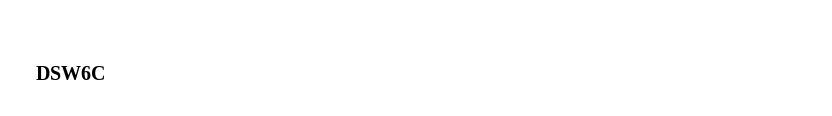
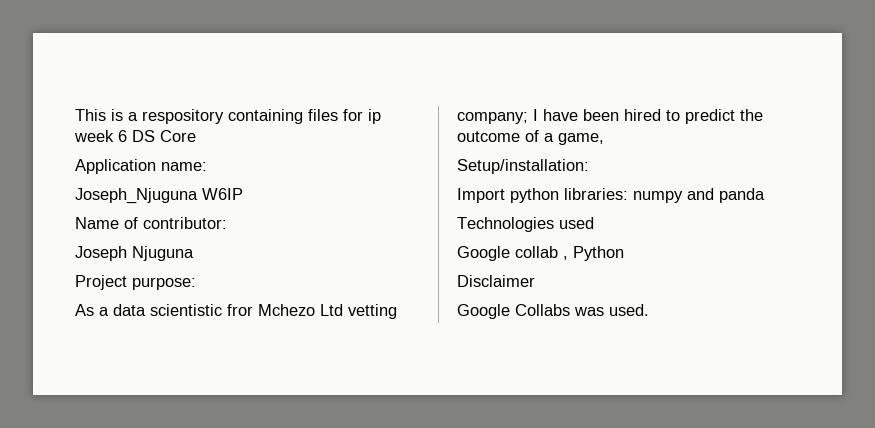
[36,66,105,80] DSW6C -> [75,109,381,124] [74,130,196,142] [75,159,207,174] [75,188,243,204] [75,217,227,229] [75,246,194,261] [75,275,196,290] [75,304,397,319] [457,109,763,124] [457,130,604,145] [457,159,589,174] [457,188,765,203] [457,217,594,232] [457,246,624,261] [457,275,535,287] [457,304,649,319] This is a respository containing files for ip week 6 DS Core // Application name: // Joseph_Njuguna W6IP // Name of contributor: // Joseph Njuguna // Project purpose: // As a data scientistic fror Mchezo Ltd vetting company; I have been hired to predict the outcome of a game, // Setup/installation: // Import python libraries: numpy and panda // Technologies used // Google collab , Python // Disclaimer // Google Collabs was used.

